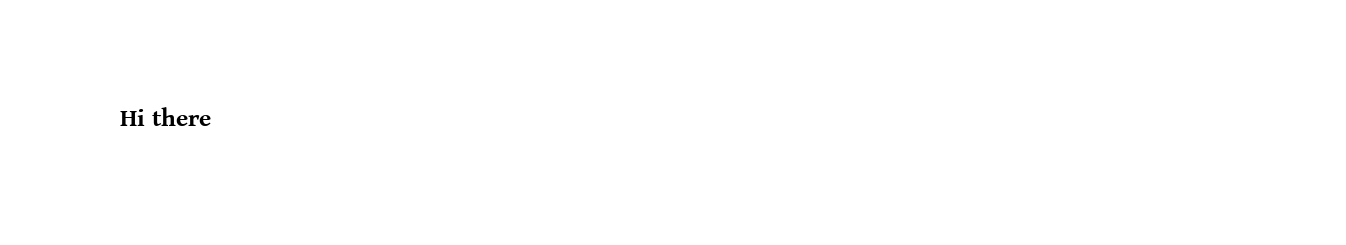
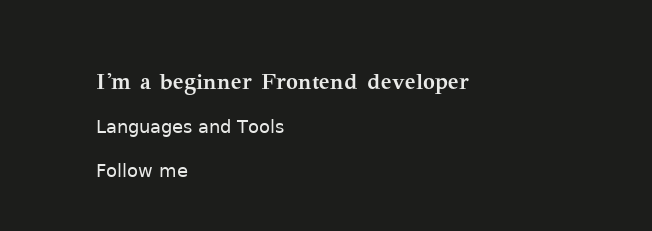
[120,107,211,126] Hi there -> [96,73,469,95] [96,119,284,137] [96,163,188,177] I'm a beginner Frontend developer // Languages and Tools // Follow me

